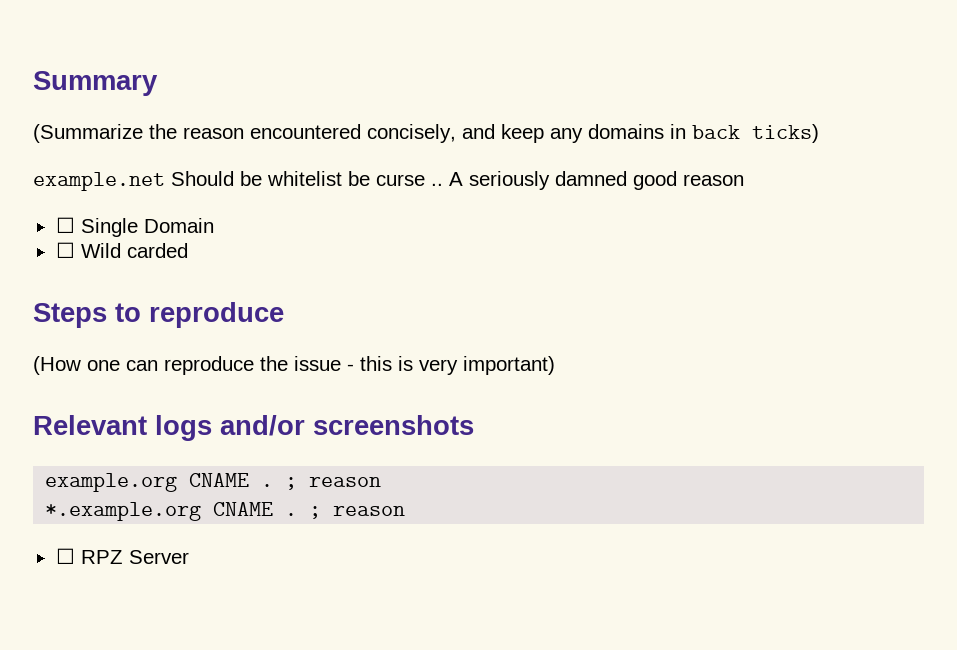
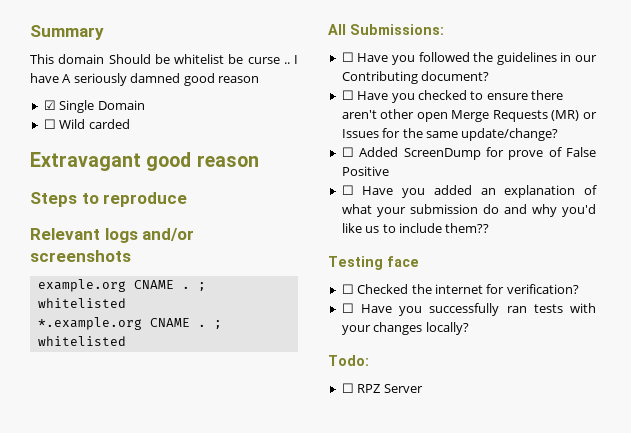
[33,124,819,143] [33,172,165,191] (Summarize the reason encountered concisely, and keep any domains in back ticks) // example.net -> [30,54,105,64] This domain
(443, 184) none -> [294,55,298,64] [30,73,59,83] I have
[55,217,75,233] ☐ -> [43,100,56,110] ☑
(188, 250) none -> [30,152,259,171] // Extravagant good reason
[33,356,555,375] // (How one can reproduce the issue - this is very important) -> (188, 199) none
[309,477,382,487] reason -> [37,298,126,308] whitelisted
[333,506,406,516] reason -> [37,336,126,346] [328,24,444,35] [341,52,597,65] [341,71,490,84] [341,90,563,103] [341,109,597,122] [341,128,559,141] [341,147,596,160] [341,166,389,176] [341,185,597,198] [341,204,596,217] [341,223,490,233] [328,256,419,270] [341,284,579,294] [341,303,596,316] [341,322,469,335] [328,355,369,366] whitelisted // All Submissions: // ☐ Have you followed the guidelines in our Contributing document? // ☐ Have you checked to ensure there aren't other open Merge Requests (MR) or Issues for the same update/change? // ☐ Added ScreenDump for prove of False Positive // ☐ Have you added an explanation of what your submission do and why you'd like us to include them?? // Testing face // ☐ Checked the internet for verification? // ☐ Have you successfully ran tests with your changes locally? // Todo:

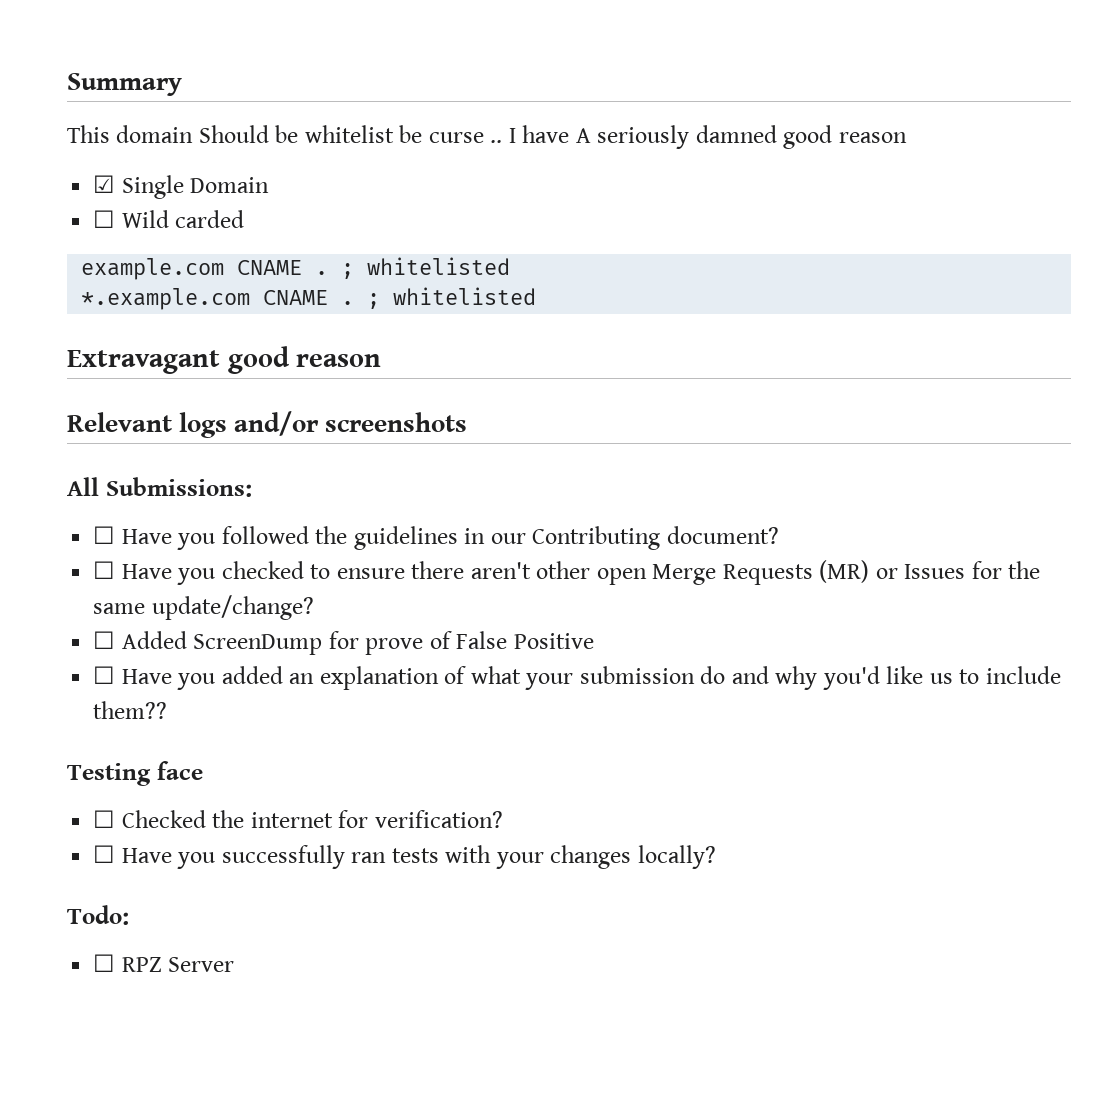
(130, 124) none -> [81,257,511,280] [81,287,537,310] // example.com CNAME . ; whitelisted // *.example.com CNAME . ; whitelisted
[30,192,188,207] // Steps to reproduce -> (382, 360) none
[37,279,206,292] [37,298,126,308] [37,317,222,330] [37,336,126,346] // example.org CNAME . ; whitelisted // *.example.org CNAME . ; whitelisted -> (468, 422) none

